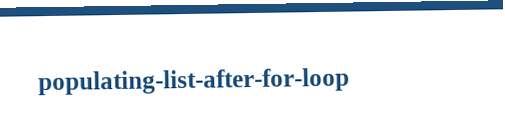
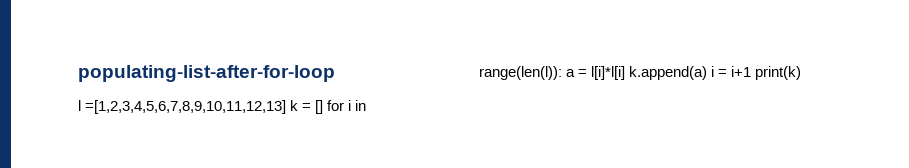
(350, 81) none -> [78,100,367,114] [479,66,802,80] // l =[1,2,3,4,5,6,7,8,9,10,11,12,13] k = [] for i in range(len(l)): a = l[i]*l[i] k.append(a) i = i+1 print(k)

